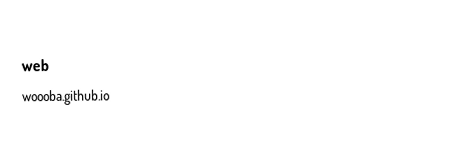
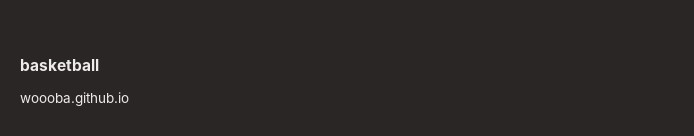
[21,59,49,72] web -> [20,59,99,71] basketball

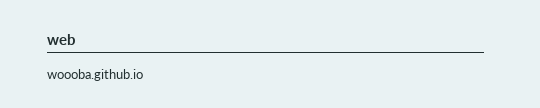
[20,59,99,71] basketball -> [47,34,76,45] web

